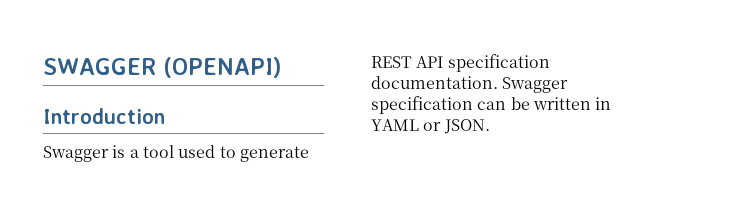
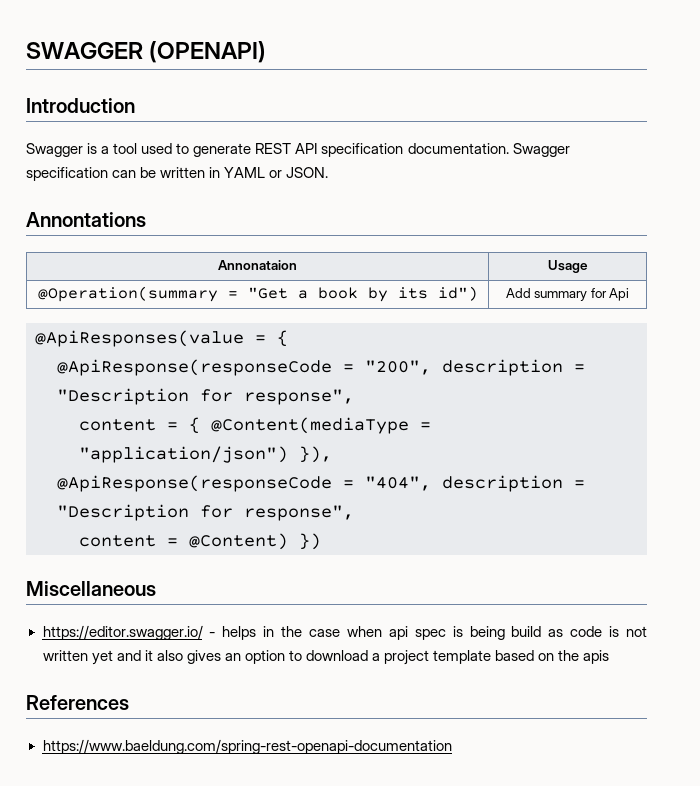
(490, 126) none -> [26,212,146,227] [218,260,297,270] [548,260,588,273] [37,286,478,302] [505,288,630,301] [35,330,288,347] [57,359,585,376] [57,388,354,405] [79,417,431,434] [79,446,332,463] [57,475,585,492] [57,504,354,521] [79,533,321,550] [26,581,156,596] [42,625,647,640] [42,650,610,665] [26,695,129,710] [42,739,452,754] // Annontations // Annonataion | Usage // @Operation(summary = "Get a book by its id") | Add summary for Api // @ApiResponses(value = { // @ApiResponse(responseCode = "200", description = "Description for response", // content = { @Content(mediaType = "application/json") }), // @ApiResponse(responseCode = "404", description = "Description for response", // content = @Content) }) // Miscellaneous // https://editor.swagger.io/ - helps in the case when api spec is being build as code is not written yet and it also gives an option to download a project template based on the apis // References // https://www.baeldung.com/spring-rest-openapi-documentation

